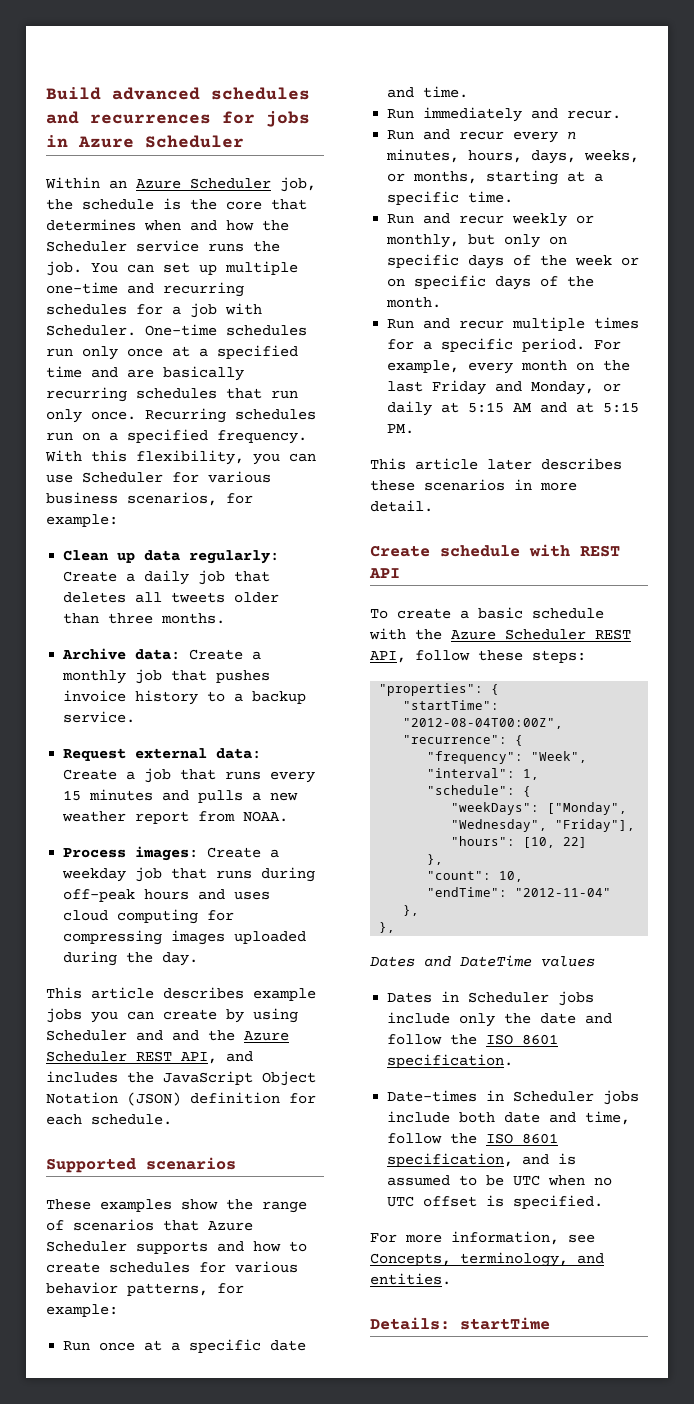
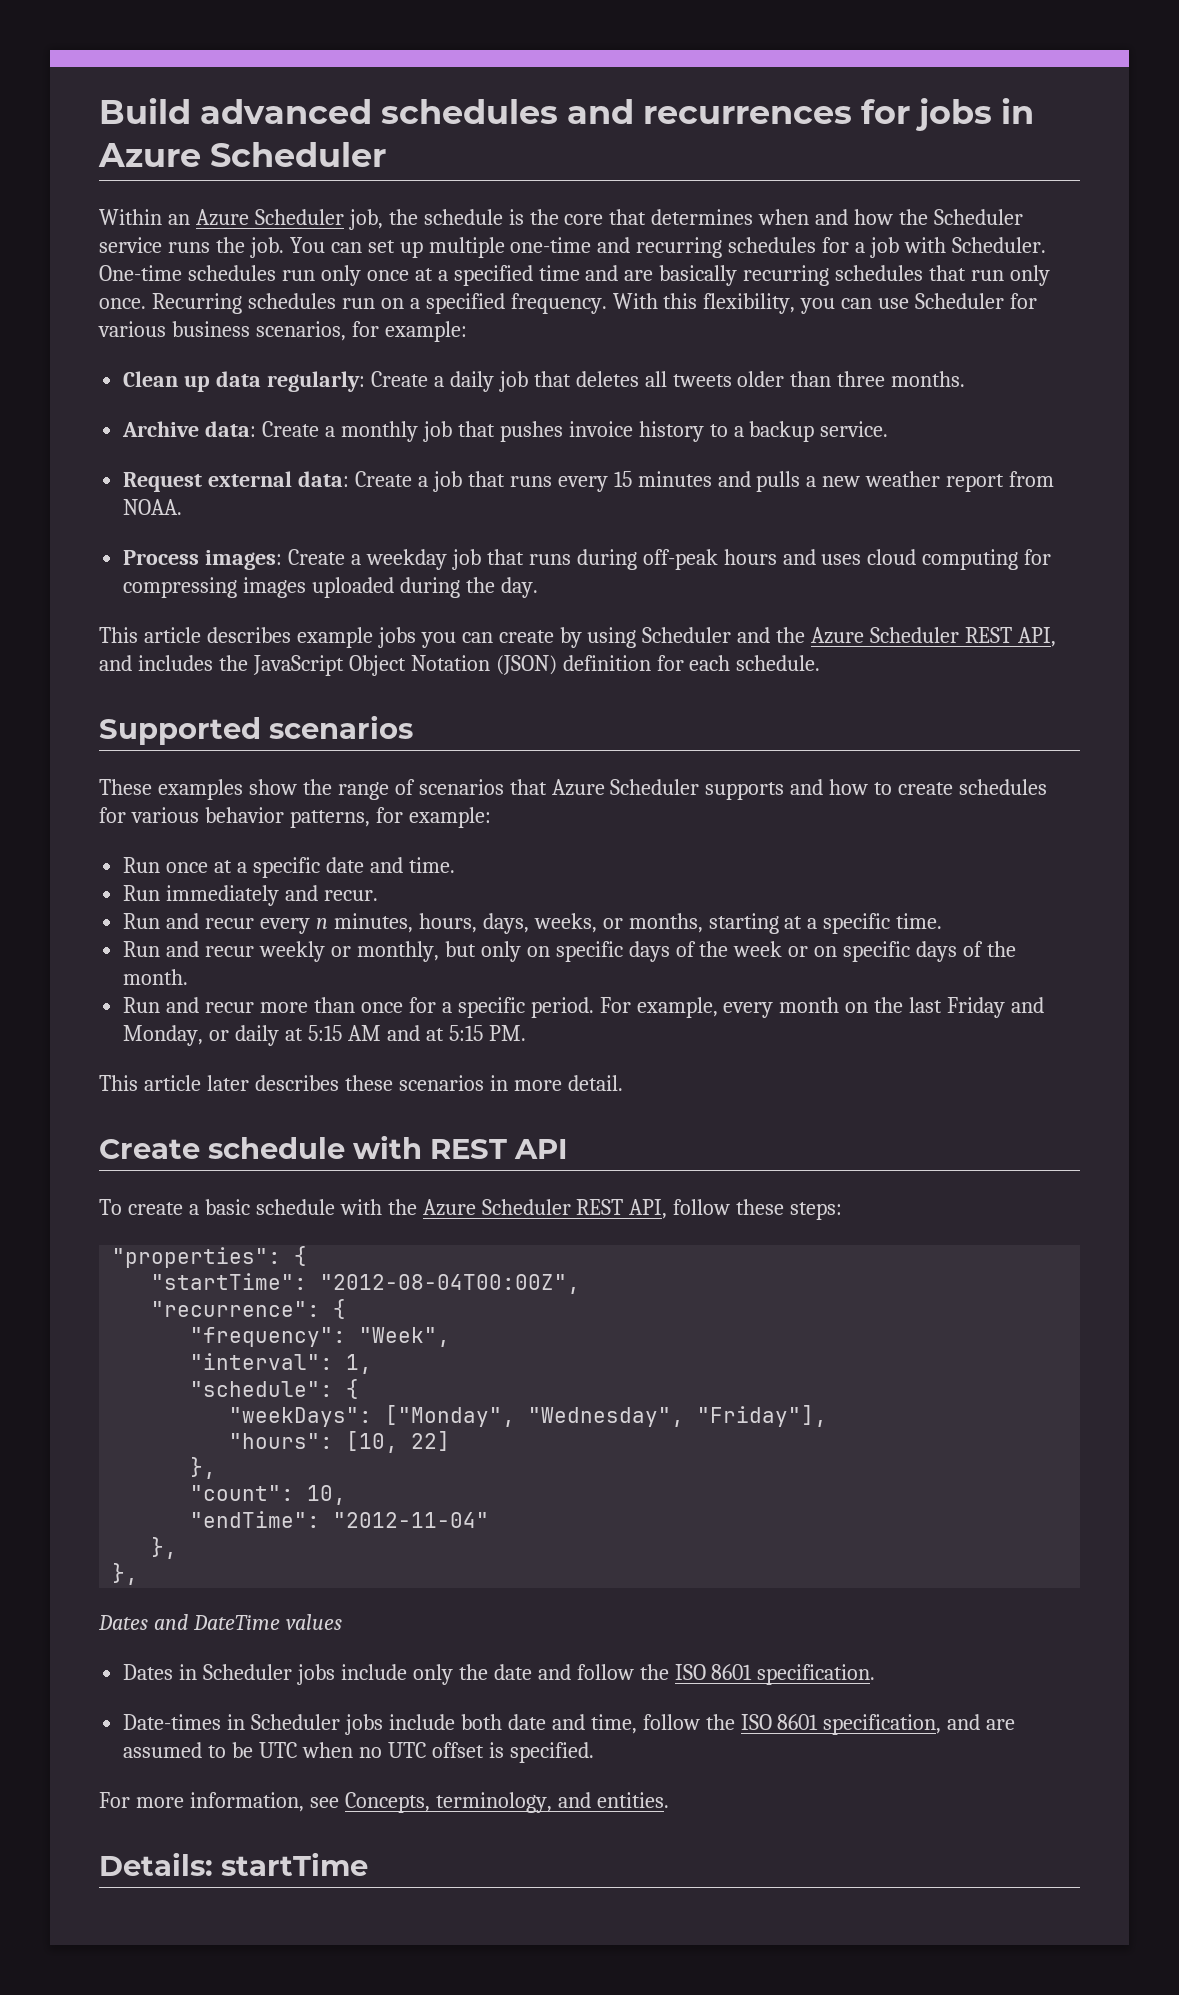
[172,1030,199,1041] and -> (771, 635) none
[512,317,640,331] multiple times -> [260,997,403,1013] more than once
[558,1153,577,1165] is -> [986,1719,1016,1730] are

